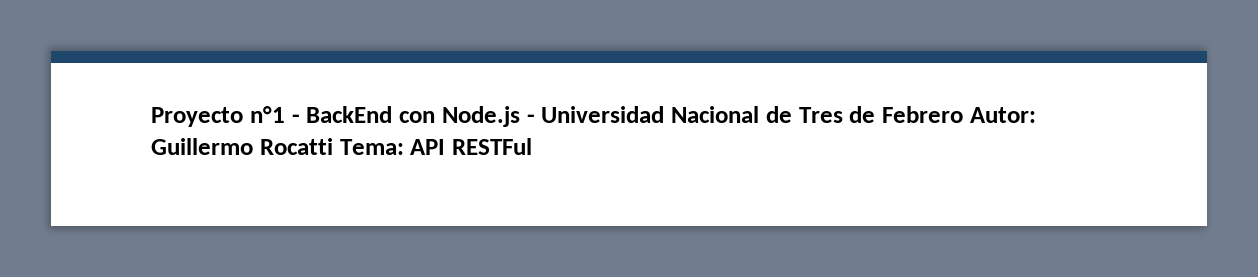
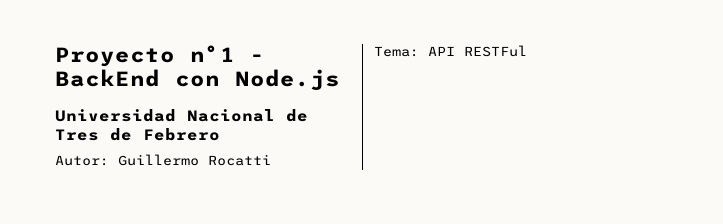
[526,114,535,123] - -> (340, 80) //
(963, 114) none -> (220, 134) //
(333, 146) none -> (271, 160) //

